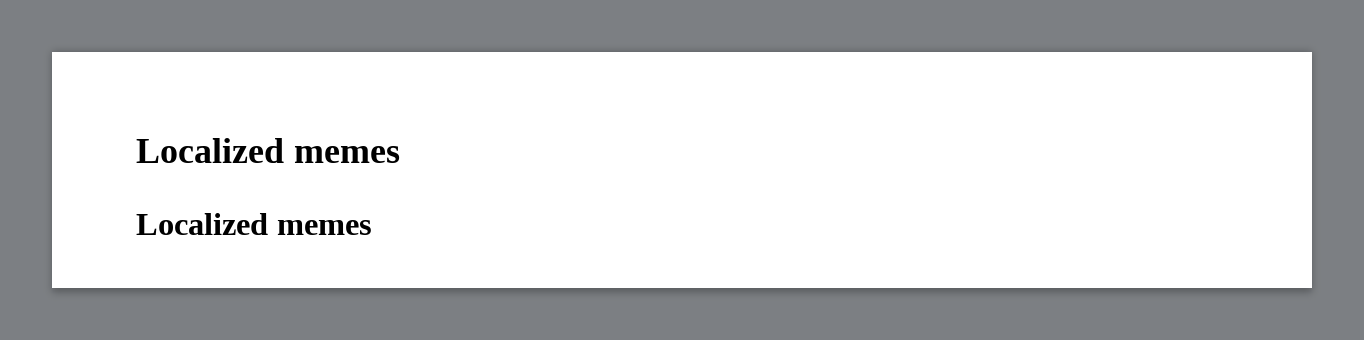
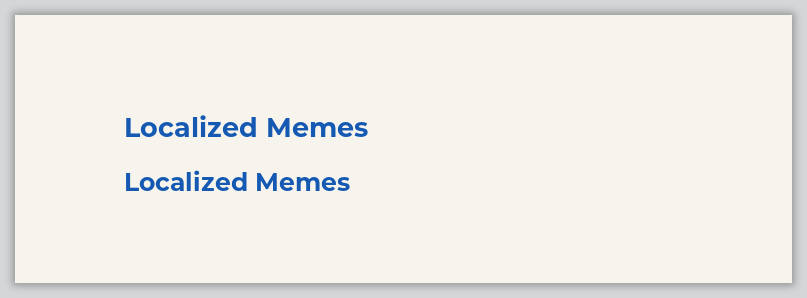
[136,138,400,163] [136,213,372,235] Localized memes // Localized memes -> [124,115,368,137] [124,170,350,191] Localized Memes // Localized Memes

